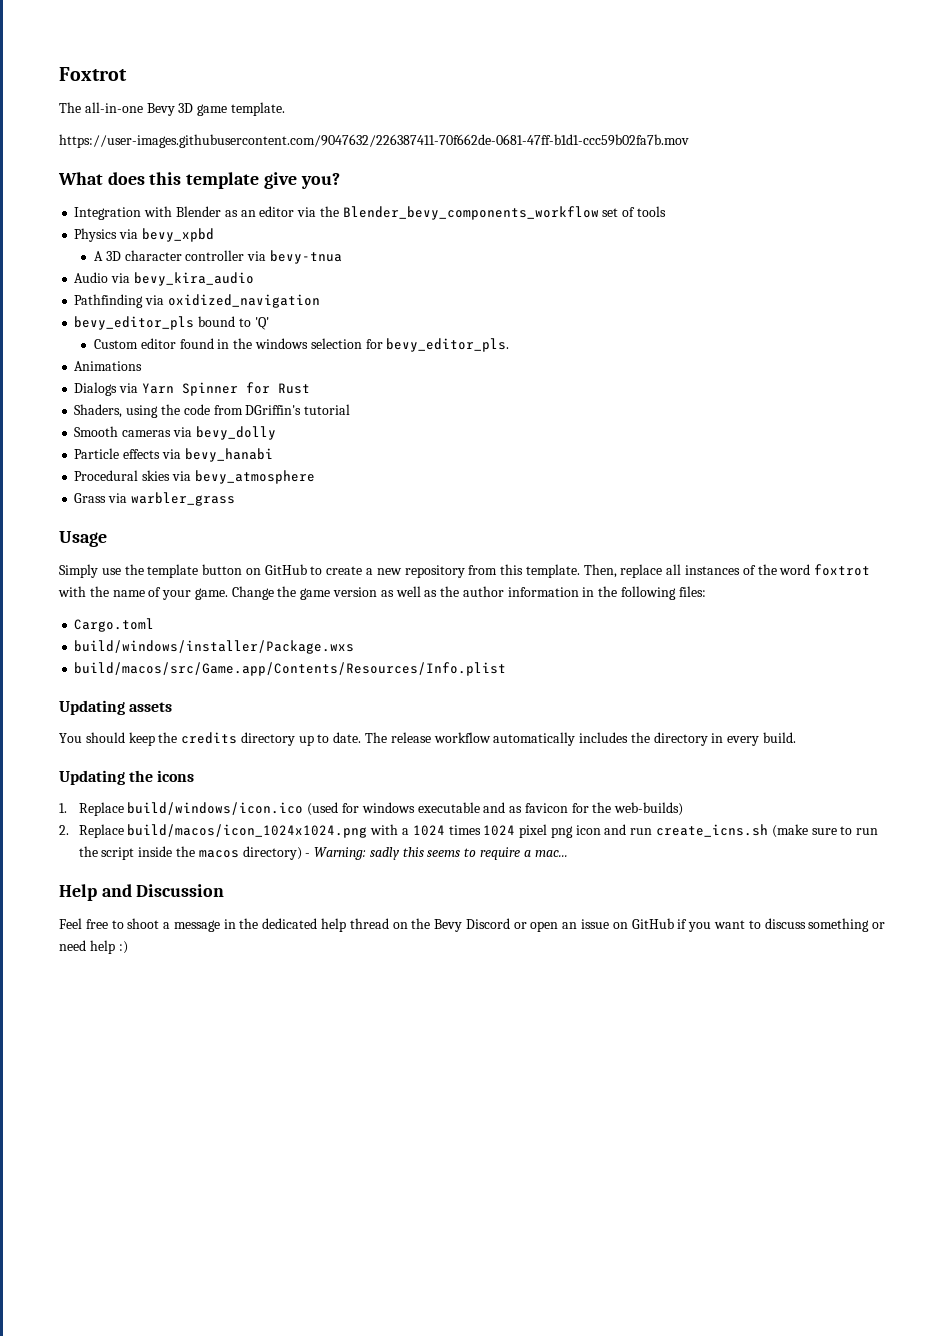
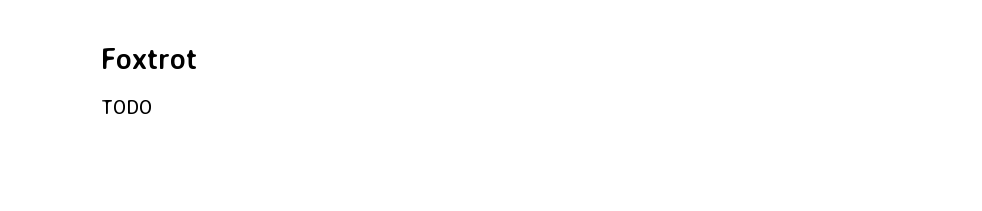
[59,102,285,116] [59,134,689,148] [58,172,340,189] [74,206,666,220] [74,228,214,242] [94,250,342,264] [74,272,254,286] [74,294,320,308] [74,316,269,330] [94,338,510,352] [74,361,143,371] [74,382,310,396] [74,404,351,418] [74,426,276,440] [74,448,273,462] [74,470,315,484] [74,492,235,506] [59,531,107,547] [59,564,871,578] [58,586,706,600] [74,618,155,632] [74,640,355,654] [74,662,507,676] [59,700,173,715] [59,732,797,746] [59,770,195,785] [59,802,684,816] [59,824,879,838] [78,846,568,860] [59,884,225,901] [59,918,886,932] [59,940,128,954] The all-in-one Bevy 3D game template. // https://user-images.githubusercontent.com/9047632/226387411-70f662de-0681-47ff-b1d1-ccc59b02fa7b.mov // What does this template give you? // Integration with Blender as an editor via the Blender_bevy_components_workflow set of tools // Physics via bevy_xpbd // A 3D character controller via bevy-tnua // Audio via bevy_kira_audio // Pathfinding via oxidized_navigation // bevy_editor_pls bound to 'Q' // Custom editor found in the windows selection for bevy_editor_pls. // Animations // Dialogs via Yarn Spinner for Rust // Shaders, using the code from DGriffin's tutorial // Smooth cameras via bevy_dolly // Particle effects via bevy_hanabi // Procedural skies via bevy_atmosphere // Grass via warbler_grass // Usage // Simply use the template button on GitHub to create a new repository from this template. Then, replace all instances of the word foxtrot with the name of your game. Change the game version as well as the author information in the following files: // Cargo.toml // build/windows/installer/Package.wxs // build/macos/src/Game.app/Contents/Resources/Info.plist // Updating assets // You should keep the credits directory up to date. The release workflow automatically includes the directory in every build. // Updating the icons // 1. Replace build/windows/icon.ico (used for windows executable and as favicon for the web-builds) // 2. Replace build/macos/icon_1024x1024.png with a 1024 times 1024 pixel png icon and run create_icns.sh (make sure to run the script inside the macos directory) - Warning: sadly this seems to require a mac... // Help and Discussion // Feel free to shoot a message in the dedicated help thread on the Bevy Discord or open an issue on GitHub if you want to discuss something or need help :) -> [101,100,152,114] TODO

